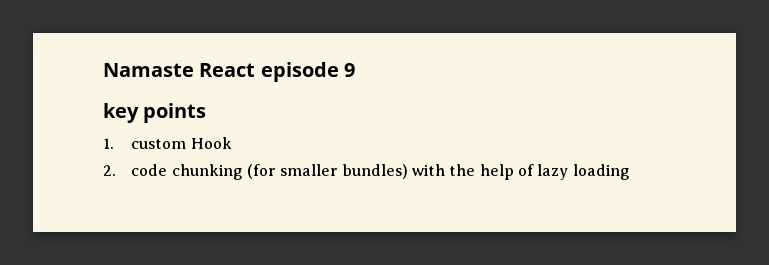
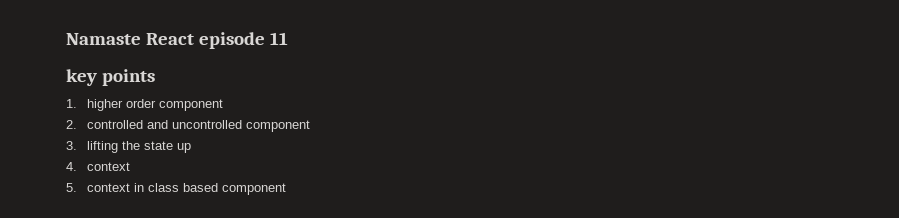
[343,63,355,77] 9 -> [269,32,288,45] 11
[131,137,232,149] [103,164,630,180] custom Hook // 2. code chunking (for smaller bundles) with the help of lazy loading -> [86,99,223,111] [66,120,310,132] [66,141,191,153] [66,162,130,171] [66,183,286,195] higher order component // 2. controlled and uncontrolled component // 3. lifting the state up // 4. context // 5. context in class based component

